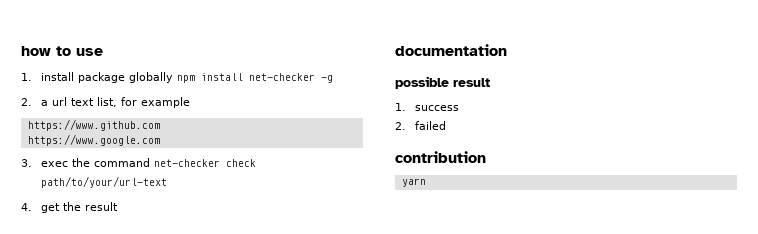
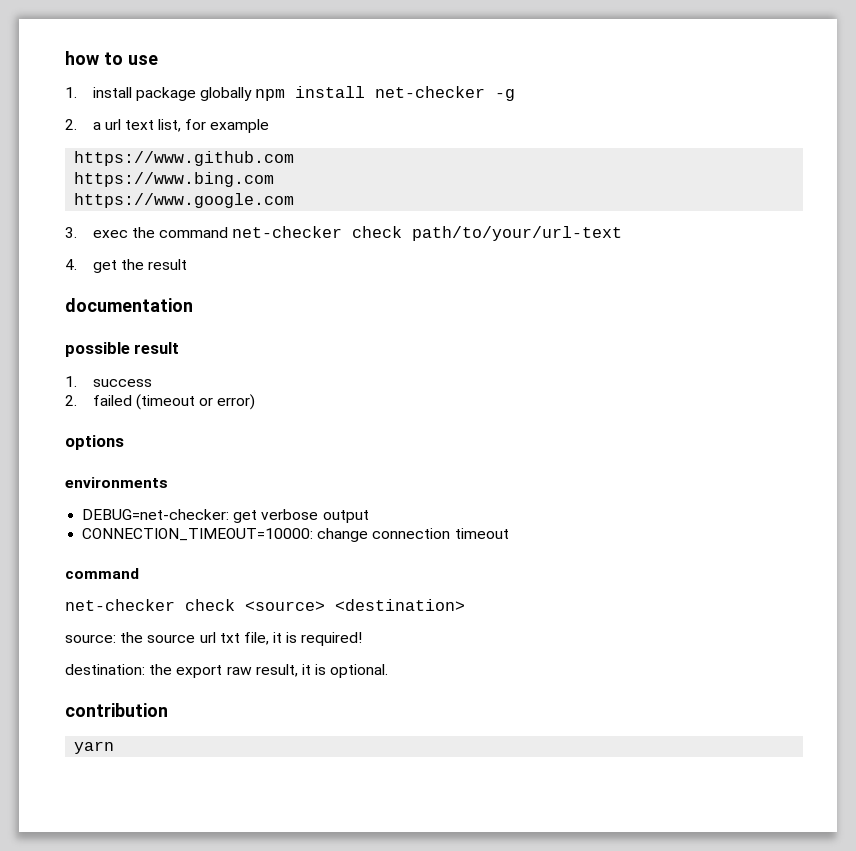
(160, 125) none -> [74,172,275,187] // https://www.bing.com
(447, 125) none -> [135,394,256,410] [65,435,124,450] [65,477,168,488] [82,509,369,523] [82,528,509,542] [65,568,139,579] [65,599,465,611] [65,632,363,646] [65,664,389,678] (timeout or error) // options // environments // DEBUG=net-checker: get verbose output // CONNECTION_TIMEOUT=10000: change connection timeout // command // net-checker check <source> <destination> // source: the source url txt file, it is required! // destination: the export raw result, it is optional.

